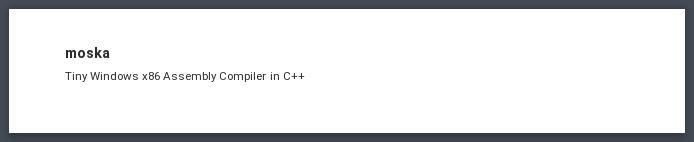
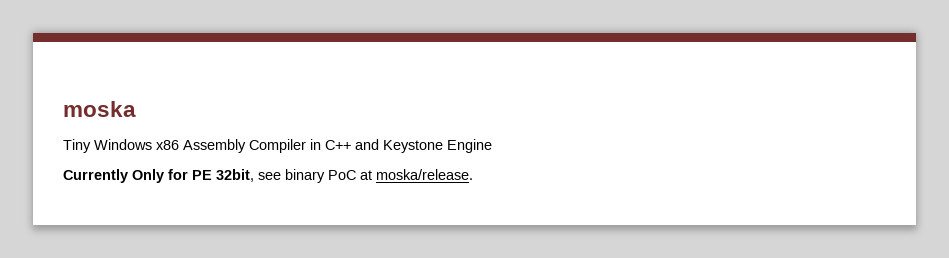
(305, 76) none -> [355,139,492,153] [63,169,473,183] and Keystone Engine // Currently Only for PE 32bit, see binary PoC at moska/release.

